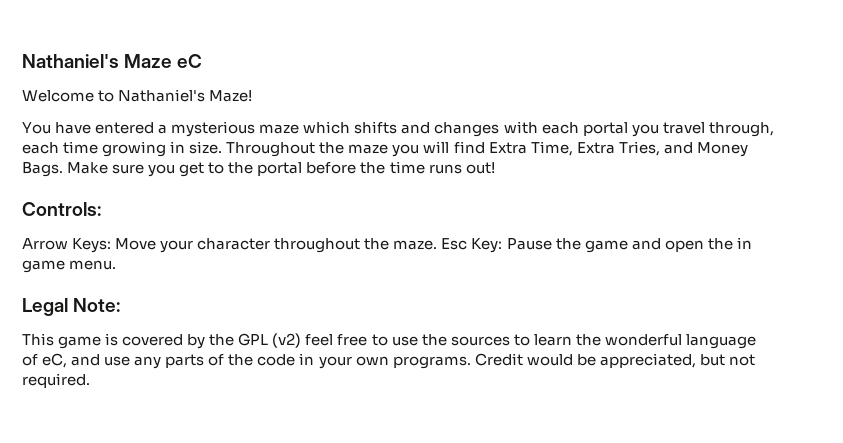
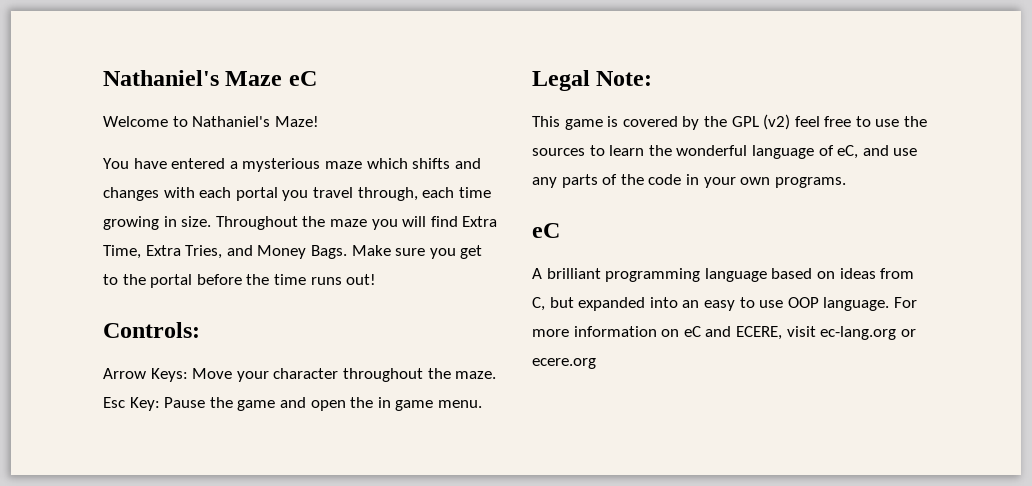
[474,353,755,368] [22,373,90,388] Credit would be appreciated, but not required. -> [532,223,560,238] [532,268,915,282] [532,297,917,311] [532,326,916,340] [532,358,596,369] // eC // A brilliant programming language based on ideas from C, but expanded into an easy to use OOP language. For more information on eC and ECERE, visit ec-lang.org or ecere.org

